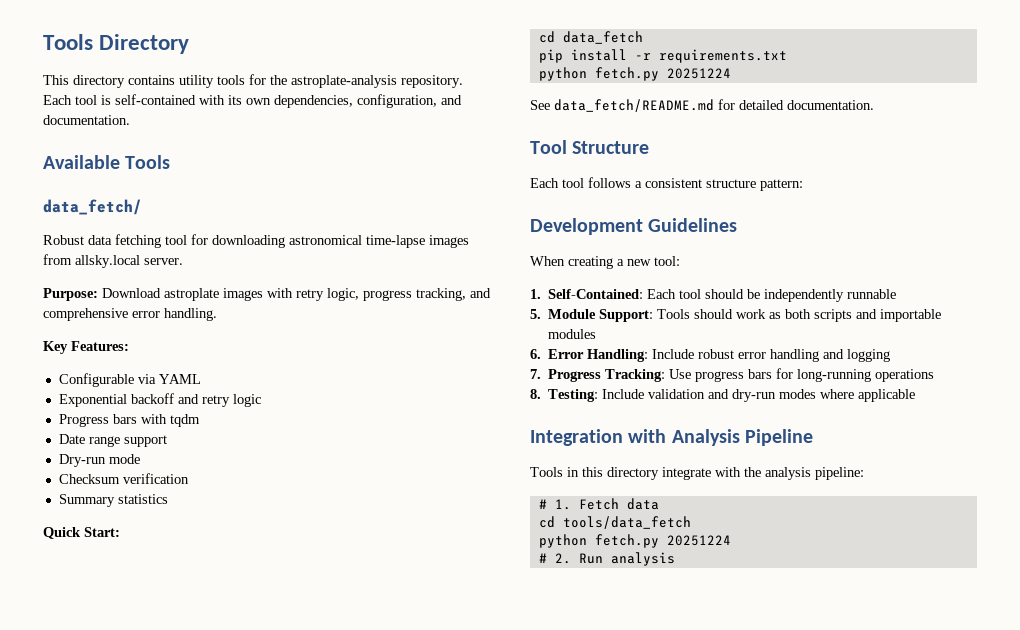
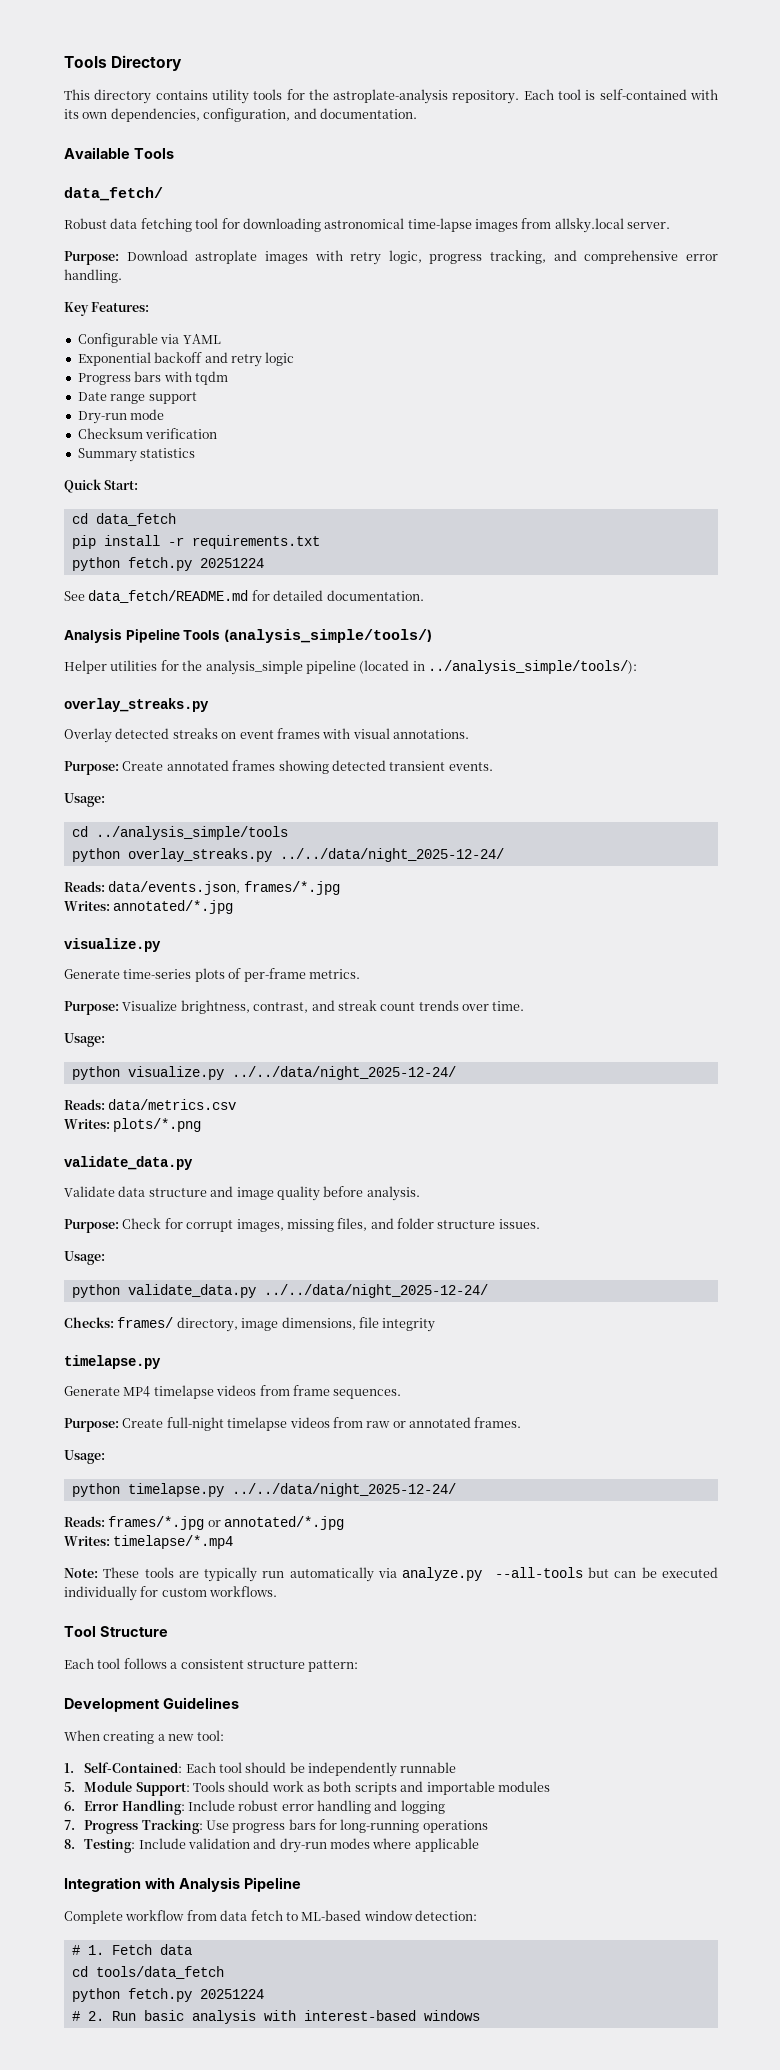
(874, 105) none -> [64,629,432,643] [64,660,637,675] [64,698,209,712] [64,728,469,743] [64,760,493,775] [64,793,105,807] [71,826,288,840] [71,848,504,862] [64,881,340,895] [64,900,234,914] [64,938,161,952] [64,968,360,982] [64,1000,525,1015] [64,1033,105,1047] [71,1066,456,1080] [64,1099,237,1110] [64,1118,202,1132] [64,1156,193,1170] [64,1186,420,1201] [64,1218,540,1233] [64,1251,105,1265] [71,1284,488,1298] [64,1317,436,1332] [64,1355,161,1369] [64,1385,402,1399] [64,1417,522,1432] [64,1450,105,1464] [71,1483,456,1497] [64,1516,345,1530] [64,1535,234,1549] [64,1567,718,1582] [64,1586,278,1601] // Analysis Pipeline Tools (analysis_simple/tools/) // Helper utilities for the analysis_simple pipeline (located in ../analysis_simple/tools/): // overlay_streaks.py // Overlay detected streaks on event frames with visual annotations. // Purpose: Create annotated frames showing detected transient events. // Usage: // cd ../analysis_simple/tools // python overlay_streaks.py ../../data/night_2025-12-24/ // Reads: data/events.json, frames/*.jpg // Writes: annotated/*.jpg // visualize.py // Generate time-series plots of per-frame metrics. // Purpose: Visualize brightness, contrast, and streak count trends over time. // Usage: // python visualize.py ../../data/night_2025-12-24/ // Reads: data/metrics.csv // Writes: plots/*.png // validate_data.py // Validate data structure and image quality before analysis. // Purpose: Check for corrupt images, missing files, and folder structure issues. // Usage: // python validate_data.py ../../data/night_2025-12-24/ // Checks: frames/ directory, image dimensions, file integrity // timelapse.py // Generate MP4 timelapse videos from frame sequences. // Purpose: Create full-night timelapse videos from raw or annotated frames. // Usage: // python timelapse.py ../../data/night_2025-12-24/ // Reads: frames/*.jpg or annotated/*.jpg // Writes: timelapse/*.mp4 // Note: These tools are typically run automatically via analyze.py --all-tools but can be executed individually for custom workflows.
[530,467,864,480] Tools in this directory integrate with the analysis pipeline: -> [64,1910,477,1924] Complete workflow from data fetch to ML-based window detection:
[610,552,675,566] analysis -> [143,2010,480,2024] basic analysis with interest-based windows

